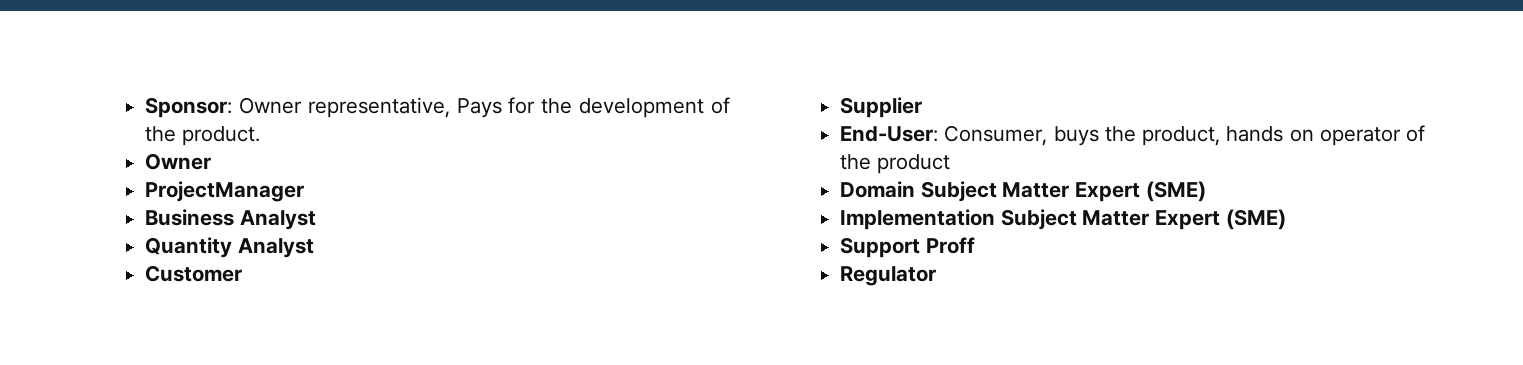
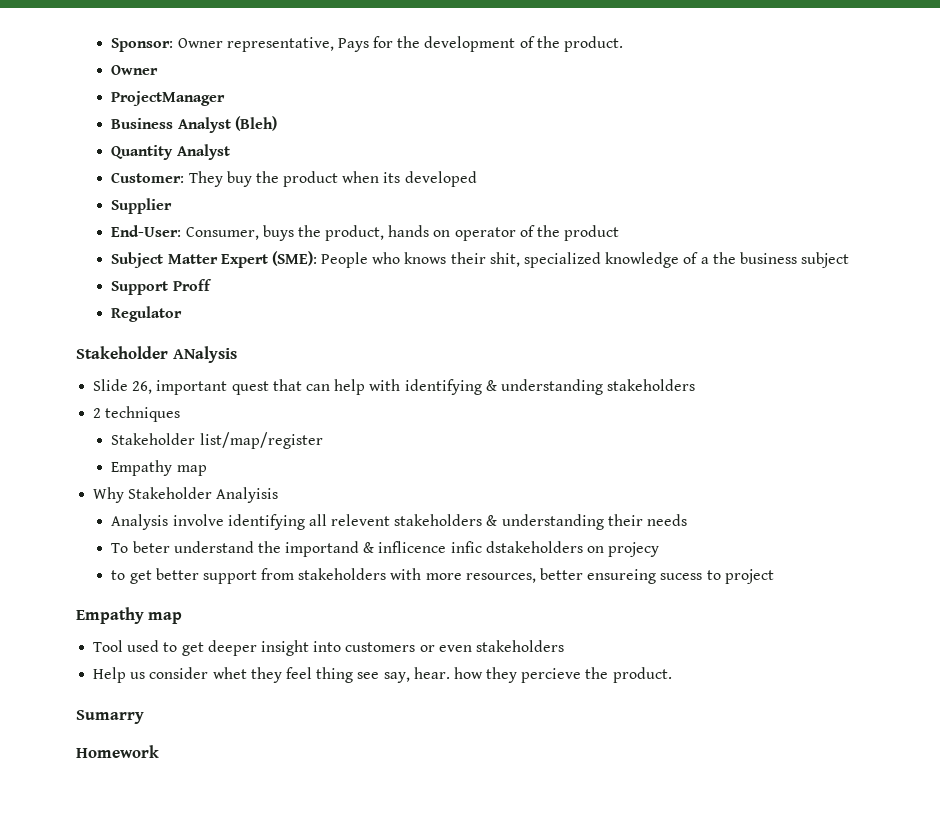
(316, 220) none -> [234,116,277,131] (Bleh)
[145,265,243,282] Customer -> [111,171,477,187] Customer: They buy the product when its developed
[840,181,1206,202] [840,209,1286,230] [840,237,975,258] [840,266,937,286] Domain Subject Matter Expert (SME) // Implementation Subject Matter Expert (SME) // Support Proff // Regulator -> [111,251,850,268] [111,279,212,295] [111,306,183,322] [76,346,237,363] [93,379,696,395] [93,406,181,422] [111,432,323,449] [111,460,207,476] [93,487,279,503] [111,514,687,530] [111,541,660,557] [111,568,774,584] [76,607,183,624] [93,640,564,656] [93,667,672,683] [76,710,144,724] [76,745,159,758] Subject Matter Expert (SME): People who knows their shit, specialized knowledge of a the business subject // Support Proff // Regulator // Stakeholder ANalysis // Slide 26, important quest that can help with identifying & understanding stakeholders // 2 techniques // Stakeholder list/map/register // Empathy map // Why Stakeholder Analyisis // Analysis involve identifying all relevent stakeholders & understanding their needs // To beter understand the importand & inflicence infic dstakeholders on projecy // to get better support from stakeholders with more resources, better ensureing sucess to project // Empathy map // Tool used to get deeper insight into customers or even stakeholders // Help us consider whet they feel thing see say, hear. how they percieve the product. // Sumarry // Homework

